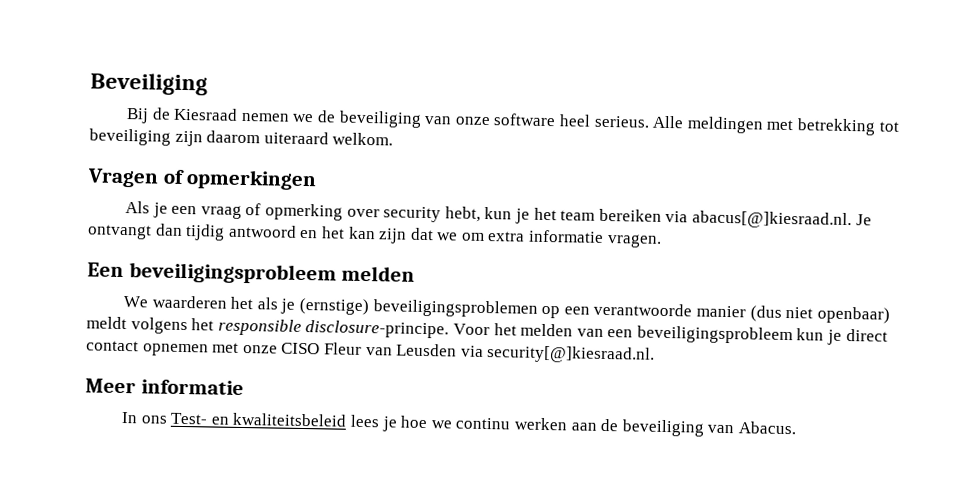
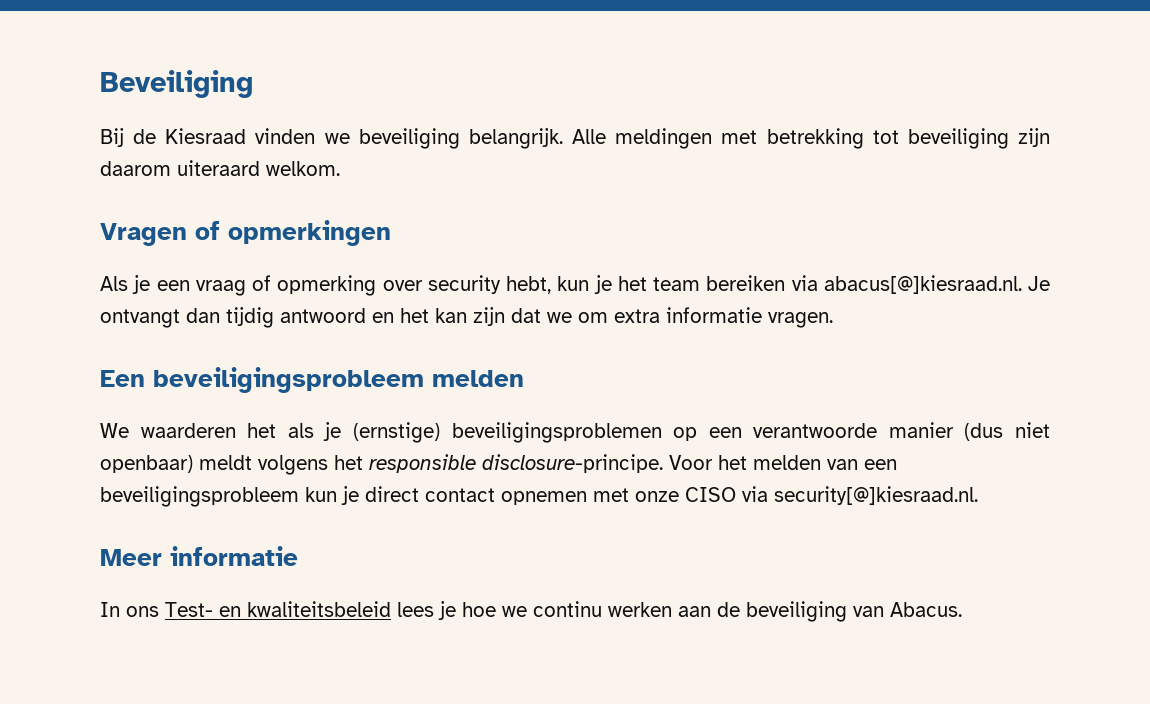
[240,110,650,128] nemen we de beveiliging van onze software heel serieus. -> [255,128,563,149] vinden we beveiliging belangrijk.
[323,342,458,357] Fleur van Leusden -> (736, 494) none

